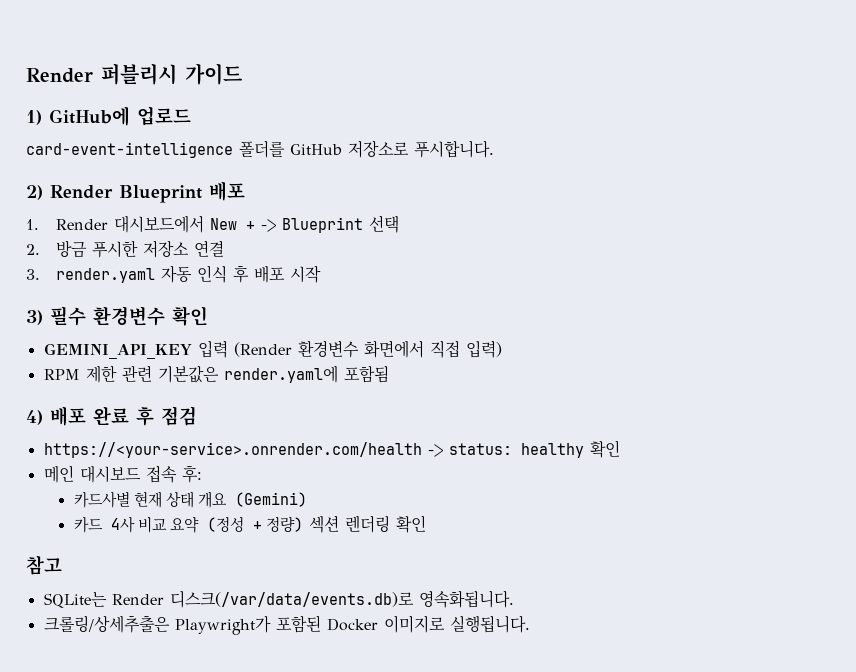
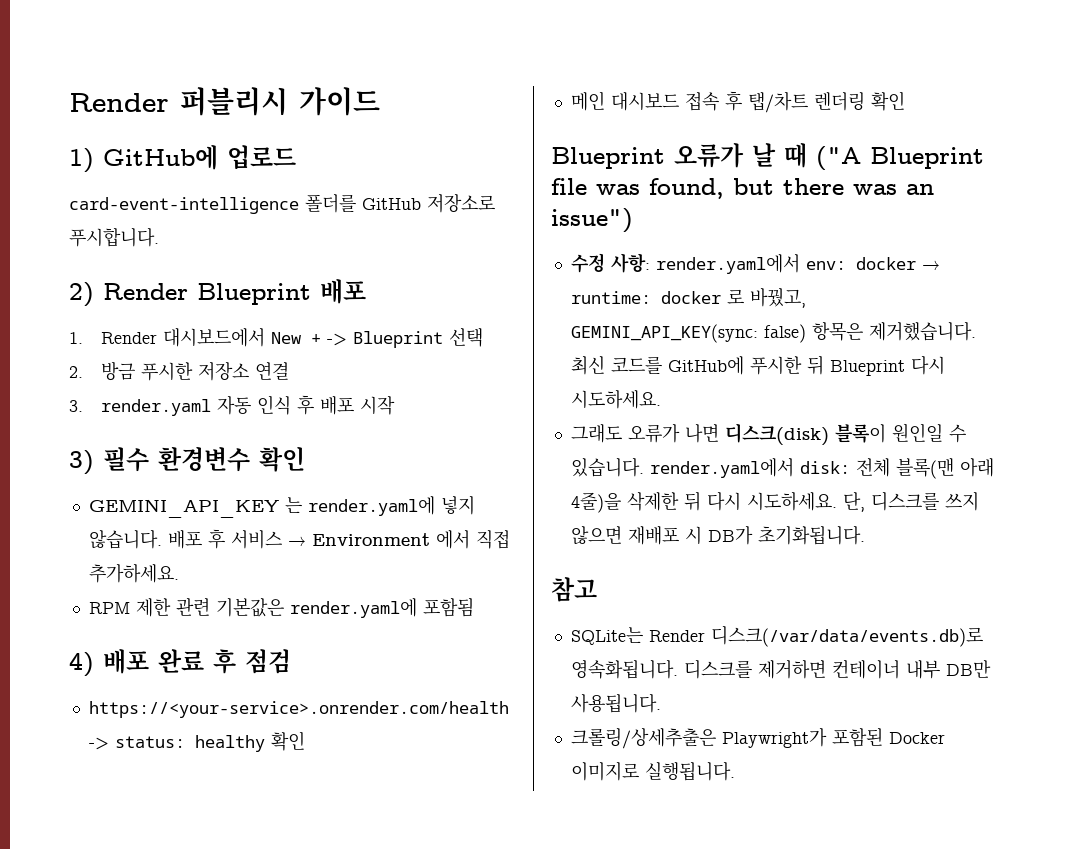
[197,340,502,358] 입력 (Render 환경변수 화면에서 직접 입력) -> [284,495,475,516] [88,529,510,549] [88,564,179,583] 는 render.yaml에 넣지 않습니다. 배포 후 서비스 → Environment 에서 직접 추가하세요.
[181,465,202,483] [73,491,307,508] [73,515,426,533] 후: // 카드사별 현재 상태 개요 (Gemini) // 카드 4사 비교 요약 (정성 + 정량) 섹션 렌더링 확인 -> [724,91,905,113] [551,143,984,170] [551,178,934,199] [551,208,633,233] [570,253,940,274] [570,288,806,308] [570,321,976,343] [570,355,945,376] [570,390,661,409] [570,423,966,446] [570,457,994,479] [570,491,979,513] [570,525,865,545] 후 탭/차트 렌더링 확인 // Blueprint 오류가 날 때 ("A Blueprint file was found, but there was an issue") // 수정 사항: render.yaml에서 env: docker → runtime: docker 로 바꿨고, GEMINI_API_KEY(sync: false) 항목은 제거했습니다. 최신 코드를 GitHub에 푸시한 뒤 Blueprint 다시 시도하세요. // 그래도 오류가 나면 디스크(disk) 블록이 원인일 수 있습니다. render.yaml에서 disk: 전체 블록(맨 아래 4줄)을 삭제한 뒤 다시 시도하세요. 단, 디스크를 쓰지 않으면 재배포 시 DB가 초기화됩니다.
(514, 599) none -> [683,659,991,679] [570,693,661,713] 디스크를 제거하면 컨테이너 내부 DB만 사용됩니다.

